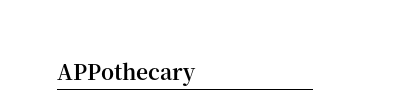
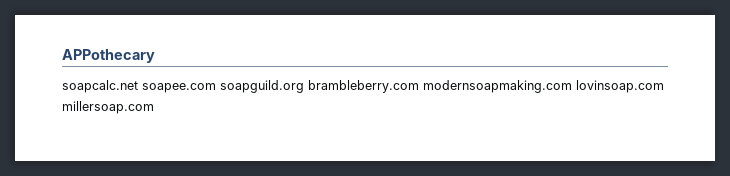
(196, 74) none -> [62,80,664,93] [62,101,154,114] // soapcalc.net soapee.com soapguild.org brambleberry.com modernsoapmaking.com lovinsoap.com millersoap.com

